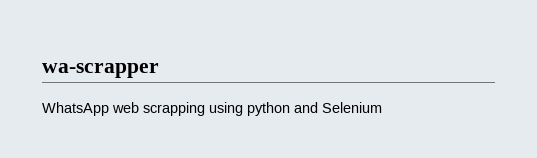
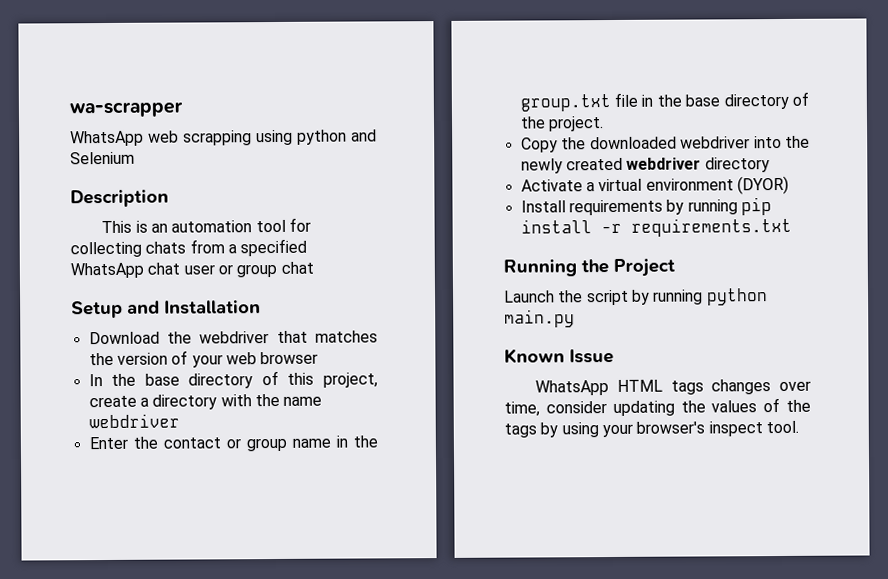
(382, 107) none -> [70,189,169,208] [101,217,311,234] [70,238,308,258] [70,261,314,279] [71,300,261,319] [88,330,378,345] [88,350,319,368] [88,370,378,389] [88,393,323,410] [88,413,180,429] [88,435,378,452] [519,91,809,112] [519,116,604,132] [520,135,810,153] [520,157,770,174] [520,175,789,195] [520,197,772,216] [520,217,792,237] [503,258,675,277] [504,288,768,306] [504,309,575,328] [504,348,614,364] [535,379,811,396] [504,398,811,417] [504,420,799,438] // Description // This is an automation tool for collecting chats from a specified WhatsApp chat user or group chat // Setup and Installation // Download the webdriver that matches the version of your web browser // In the base directory of this project, create a directory with the name webdriver // Enter the contact or group name in the group.txt file in the base directory of the project. // Copy the downloaded webdriver into the newly created webdriver directory // Activate a virtual environment (DYOR) // Install requirements by running pip install -r requirements.txt // Running the Project // Launch the script by running python main.py // Known Issue // WhatsApp HTML tags changes over time, consider updating the values of the tags by using your browser's inspect tool.

